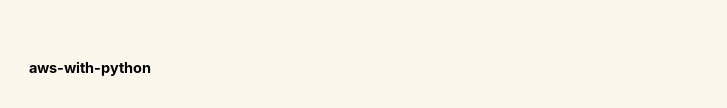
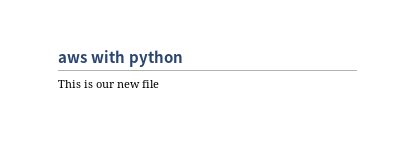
[29,61,151,76] aws-with-python -> [58,50,184,67] [58,80,159,88] aws with python // This is our new file

